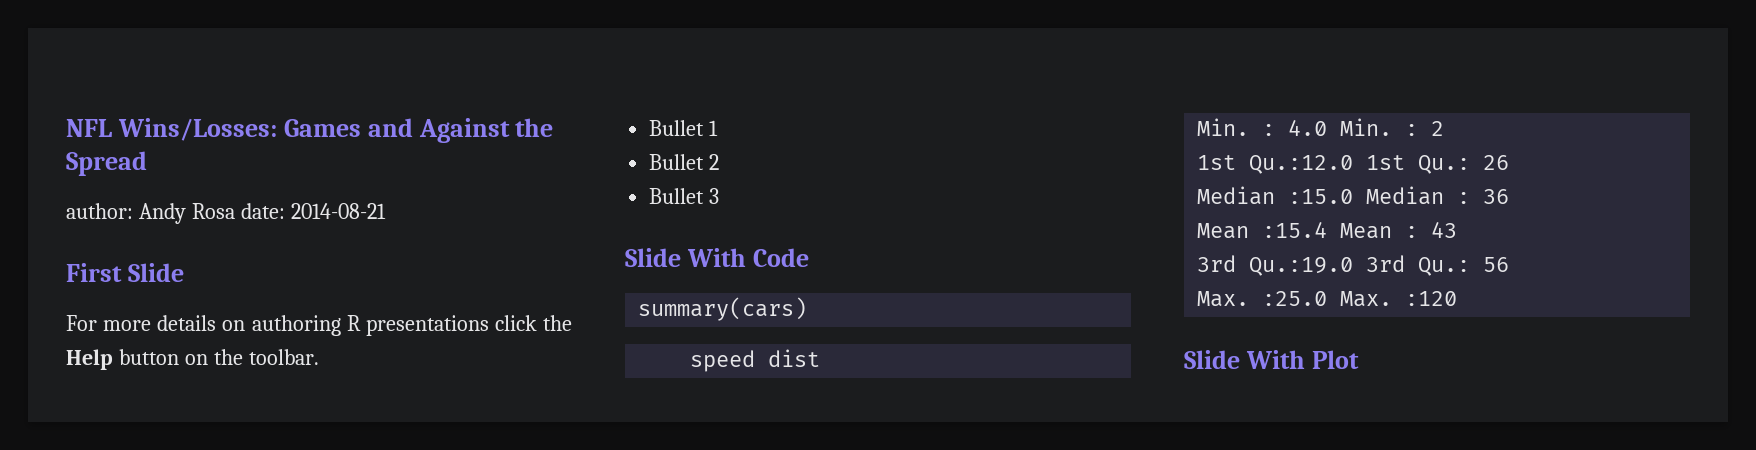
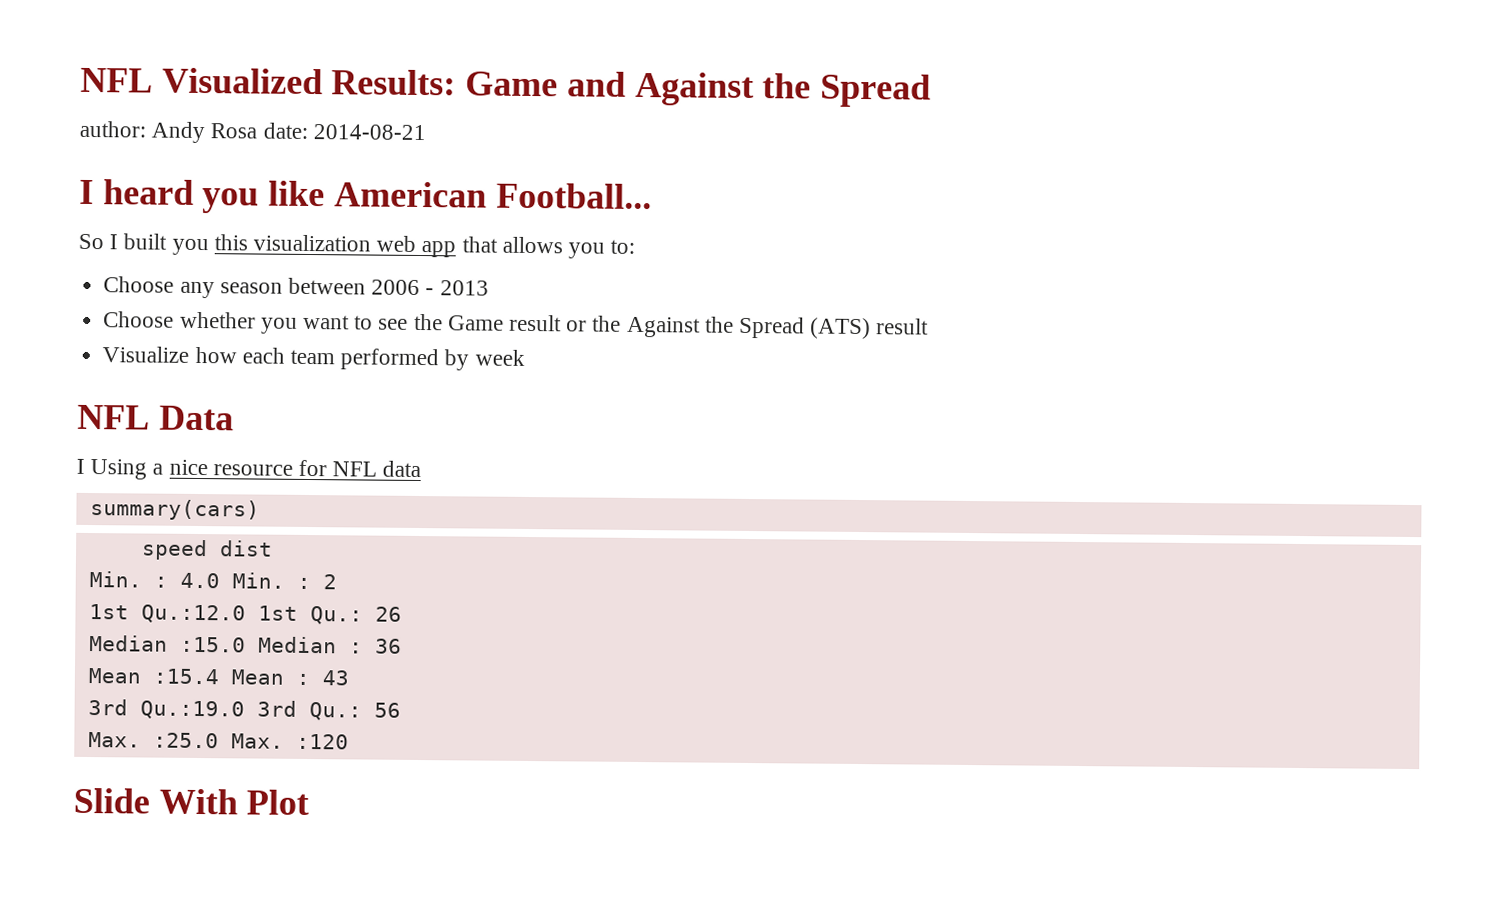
[66,118,361,141] NFL Wins/Losses: Games -> [80,67,559,97] NFL Visualized Results: Game
[66,263,184,282] [66,315,572,336] [66,349,319,370] [649,120,719,136] [649,154,720,170] [649,188,720,204] [625,248,809,267] First Slide // For more details on authoring R presentations click the Help button on the toolbar. // Bullet 1 // Bullet 2 // Bullet 3 // Slide With Code -> [79,179,652,214] [78,233,636,259] [103,276,489,299] [103,311,930,340] [102,346,525,371] [77,404,234,431] [76,458,422,480] I heard you like American Football... // So I built you this visualization web app that allows you to: // Choose any season between 2006 - 2013 // Choose whether you want to see the Game result or the Against the Spread (ATS) result // Visualize how each team performed by week // NFL Data // I Using a nice resource for NFL data

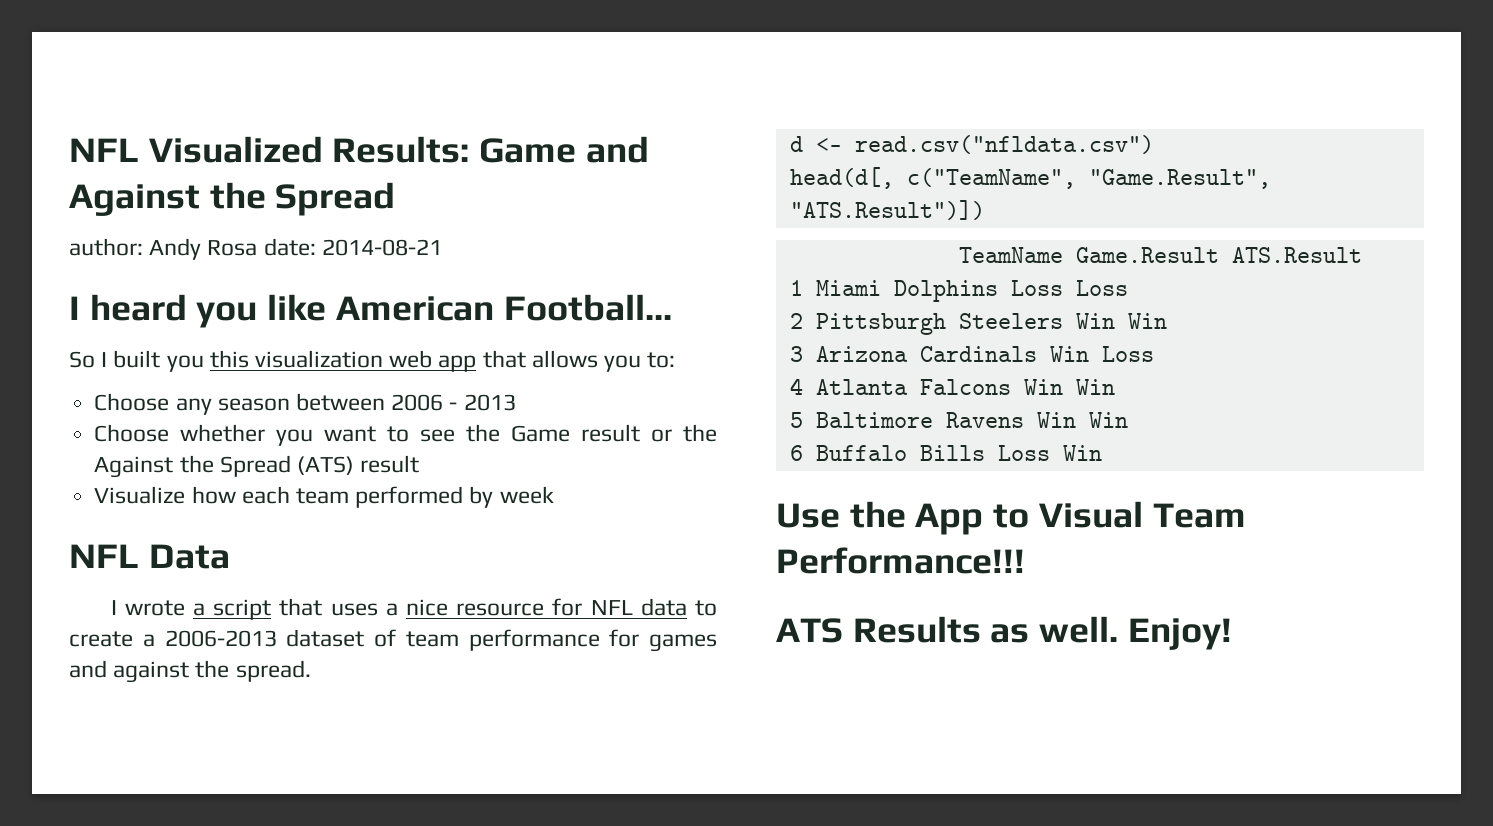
[90,459,148,480] Using -> [124,598,378,620] wrote a script that uses
[89,499,260,521] [140,539,273,561] [88,571,337,590] [88,604,402,625] [88,635,402,654] [87,668,349,686] [87,699,401,721] [87,732,349,750] [73,787,310,816] // summary(cars) // speed dist // Min. : 4.0 Min. : 2 // 1st Qu.:12.0 1st Qu.: 26 // Median :15.0 Median : 36 // Mean :15.4 Mean : 43 // 3rd Qu.:19.0 3rd Qu.: 56 // Max. :25.0 Max. :120 // Slide With Plot -> [694,600,717,616] [69,629,717,652] [69,660,311,683] [789,135,1154,154] [789,167,1271,189] [789,200,985,220] [958,247,1362,263] [789,280,1128,302] [789,313,1167,335] [789,346,1154,362] [789,378,1115,395] [789,412,1128,428] [789,445,1102,461] [776,501,1246,535] [776,547,1025,574] [776,616,1232,650] to create a 2006-2013 dataset of team performance for games and against the spread. // d <- read.csv("nfldata.csv") // head(d[, c("TeamName", "Game.Result", "ATS.Result")]) // TeamName Game.Result ATS.Result // 1 Miami Dolphins Loss Loss // 2 Pittsburgh Steelers Win Win // 3 Arizona Cardinals Win Loss // 4 Atlanta Falcons Win Win // 5 Baltimore Ravens Win Win // 6 Buffalo Bills Loss Win // Use the App to Visual Team Performance!!! // ATS Results as well. Enjoy!

